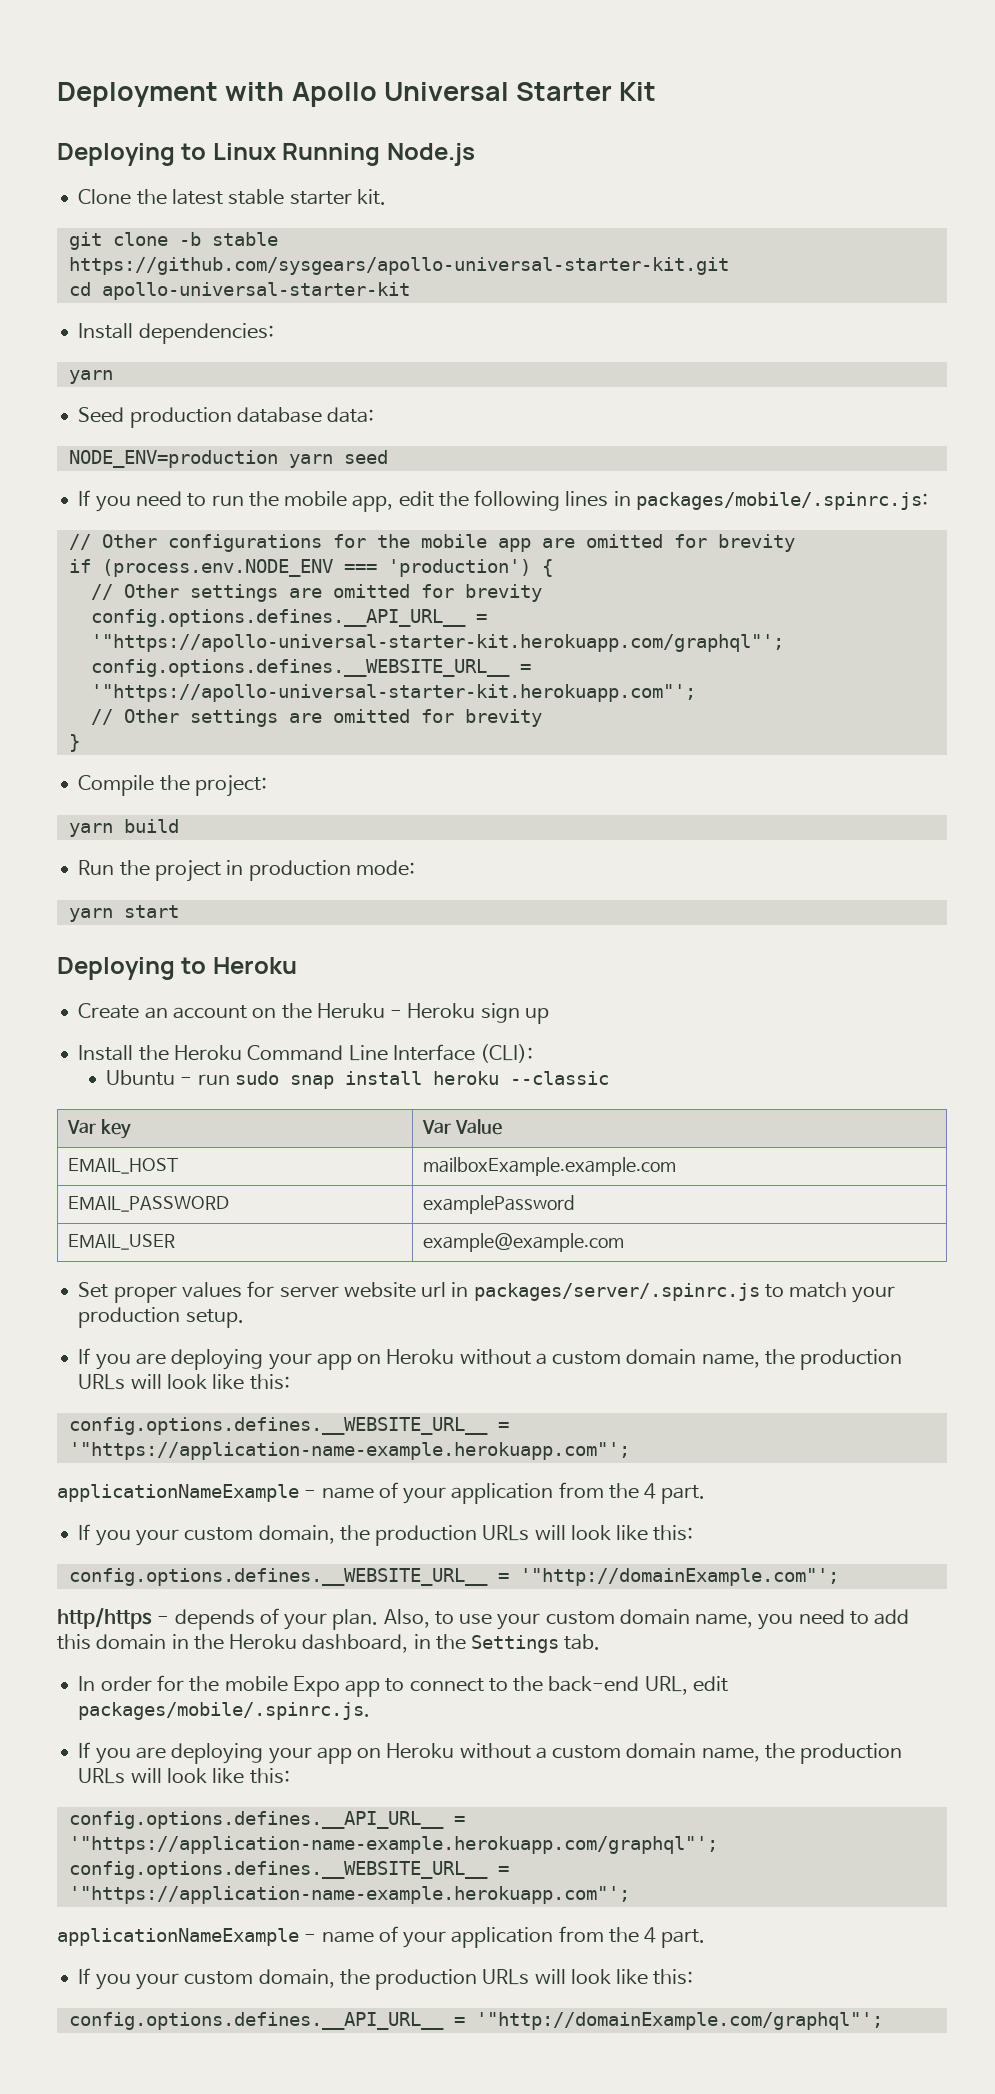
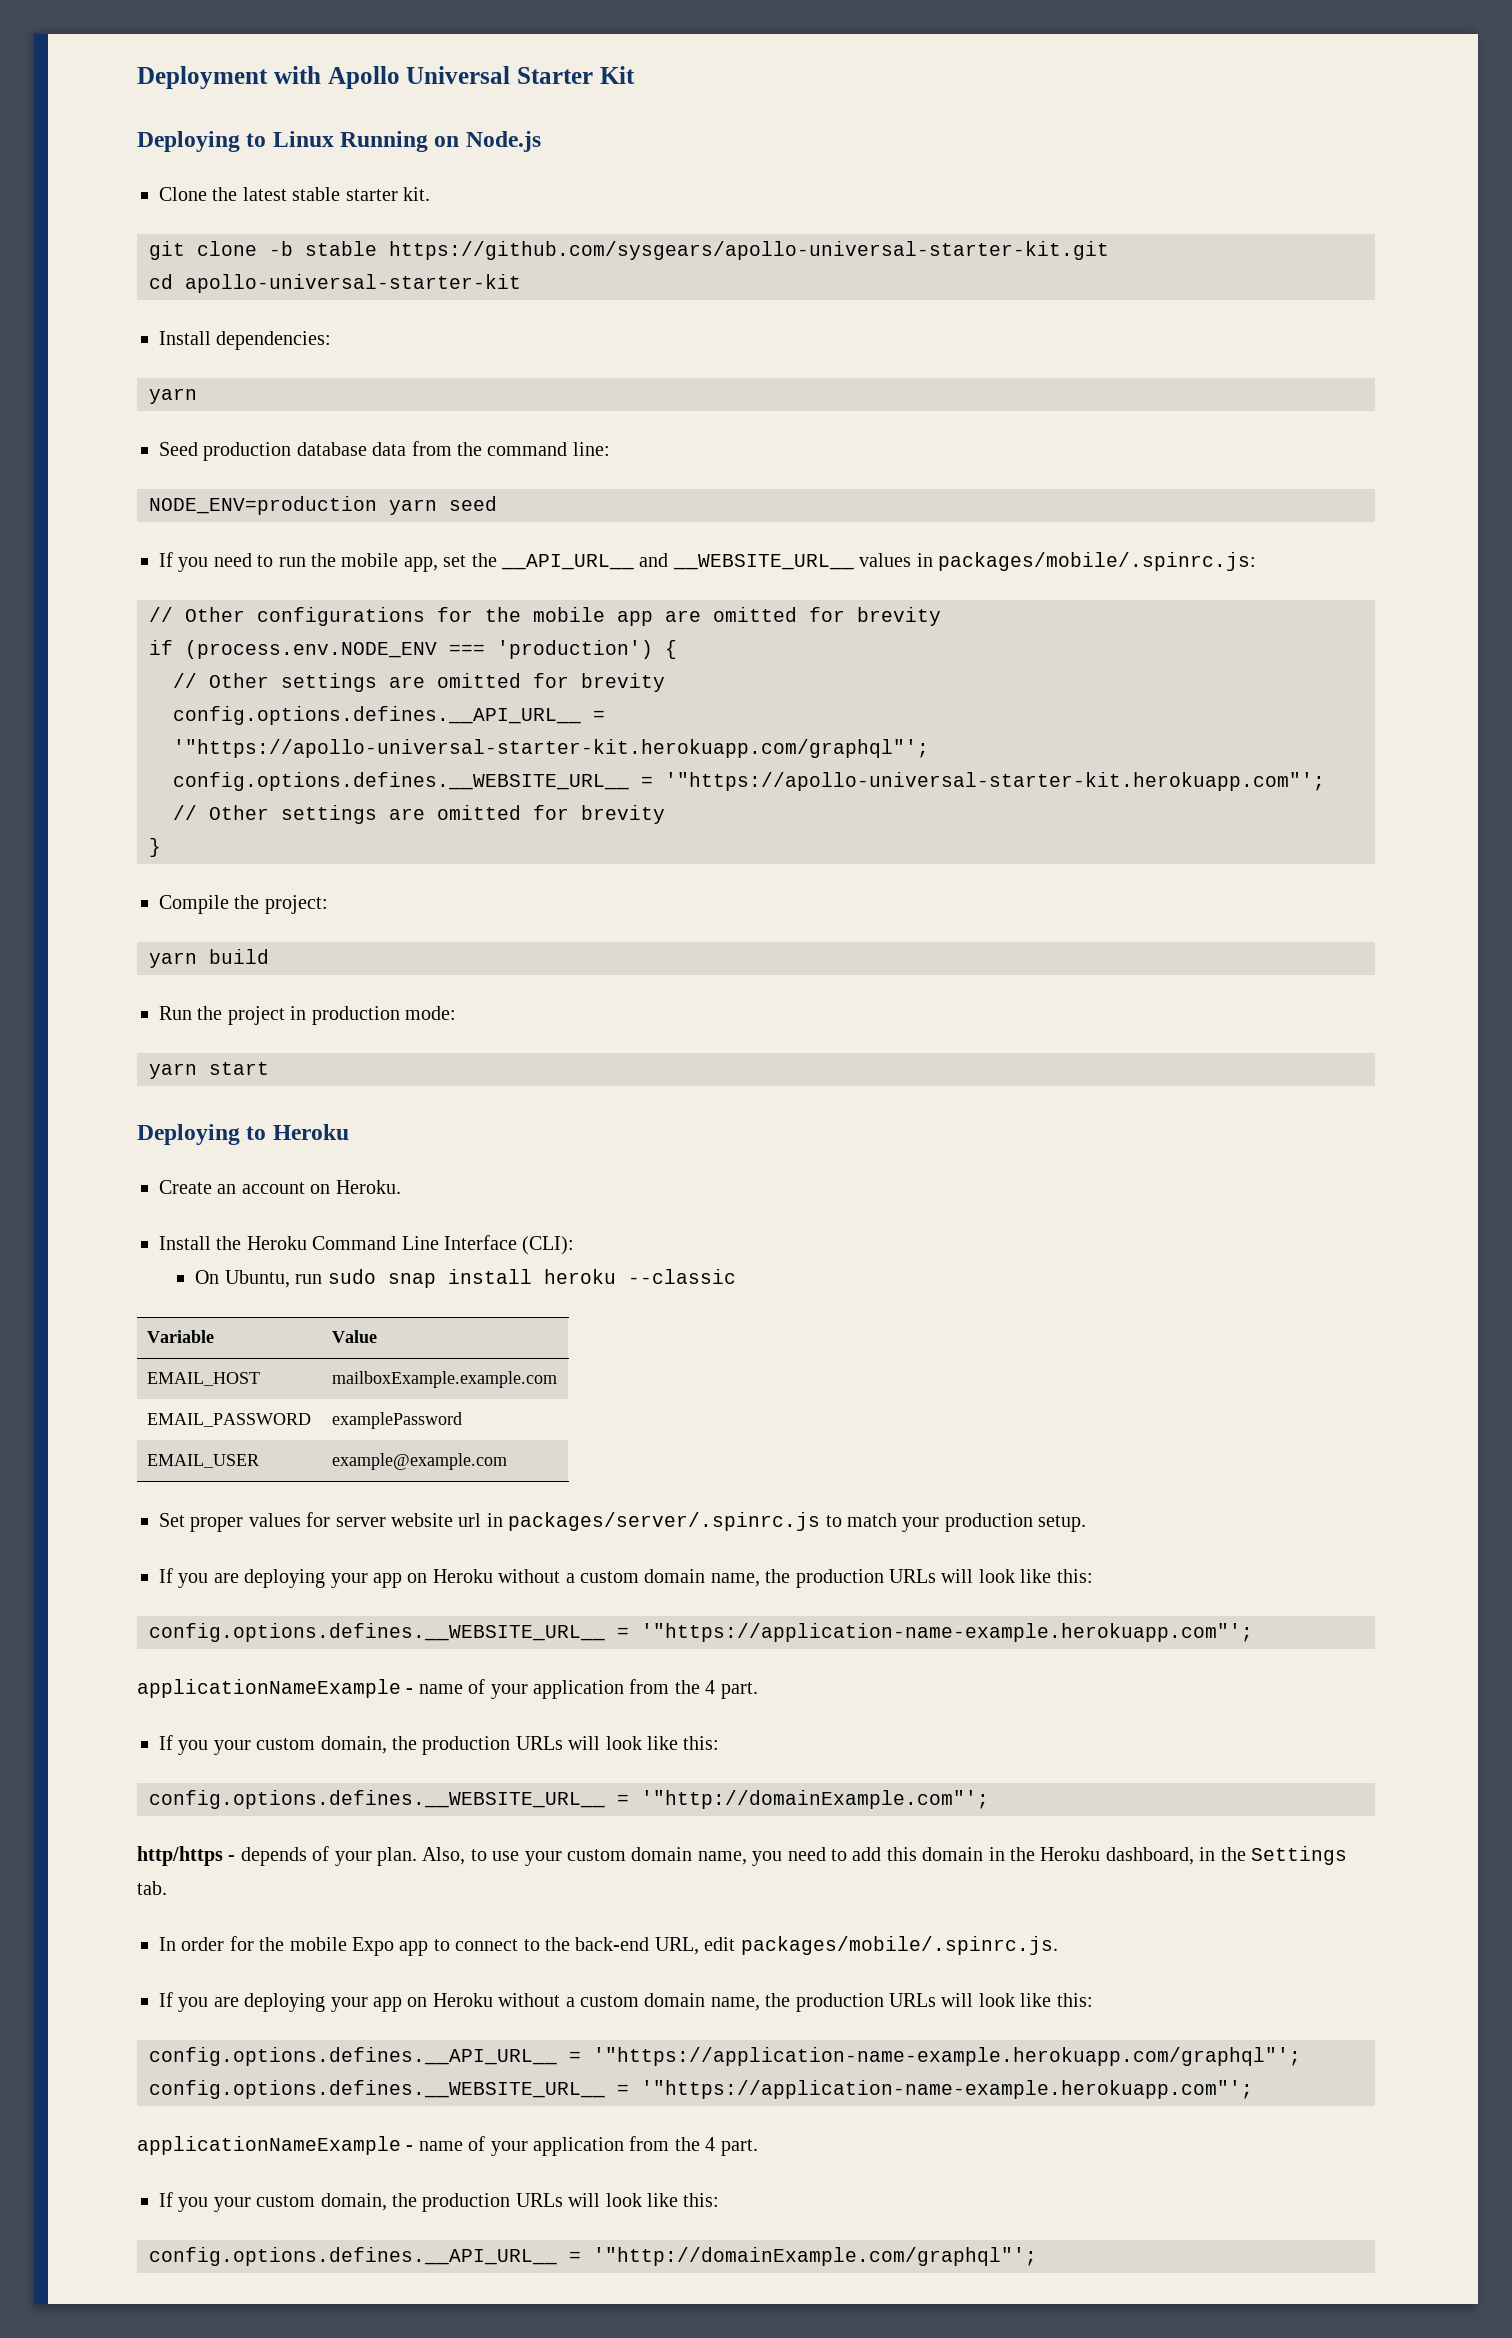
(381, 154) none -> [434,136,460,147] on
[327,407,375,423] data: -> [372,441,610,456] data from the command line:
[398,490,609,511] edit the following lines -> [443,553,912,570] set the __API_URL__ and __WEBSITE_URL__ values
[281,1003,549,1024] the Heruku - Heroku sign up -> [335,1180,401,1194] Heroku.
[106,1070,193,1086] Ubuntu - -> [195,1270,290,1288] On Ubuntu,
[67,1119,131,1139] [422,1120,452,1134] Var key | Var -> [147,1330,215,1343] Variable |

